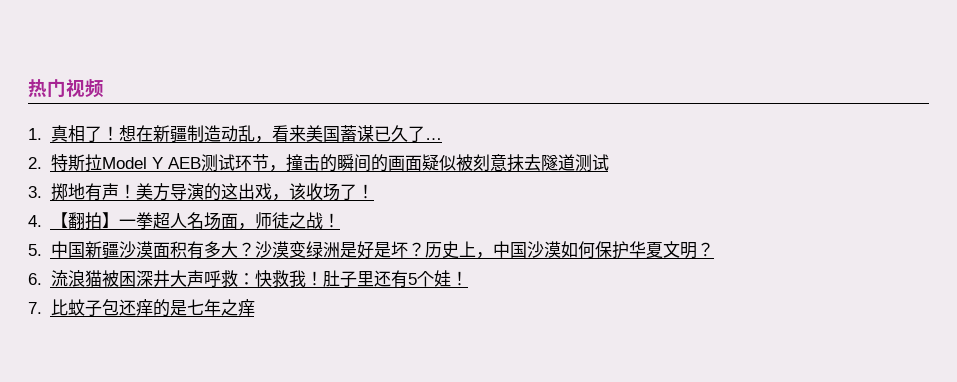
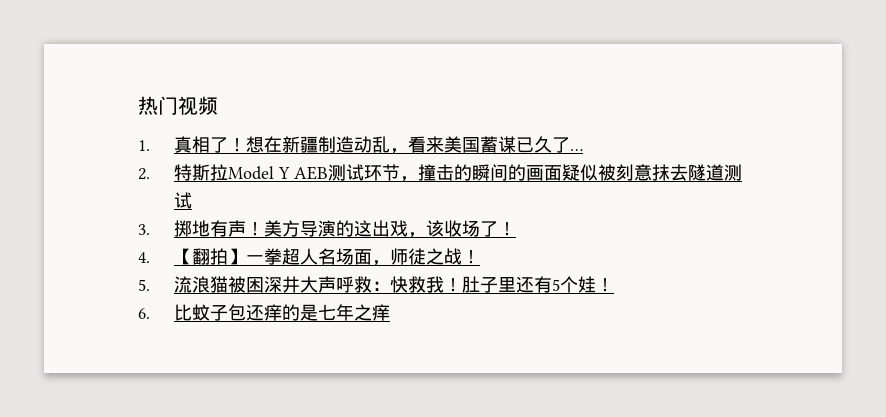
[50,241,714,259] [28,273,42,285] 中国新疆沙漠面积有多大？沙漠变绿洲是好是坏？历史上，中国沙漠如何保护华夏文明？ // 6. -> (150, 285) none
[28,302,42,314] 7. -> [138,308,150,319] 6.

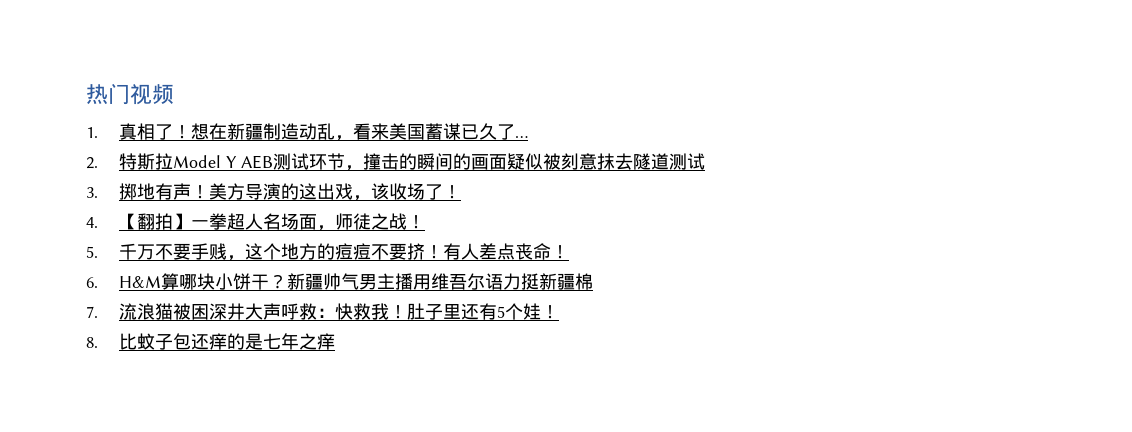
(150, 285) none -> [118,243,569,261] [86,273,593,290] [86,306,98,318] 千万不要手贱，这个地方的痘痘不要挤！有人差点丧命！ // 6. H&M算哪块小饼干？新疆帅气男主播用维吾尔语力挺新疆棉 // 7.
[138,308,150,319] 6. -> [86,337,98,348] 8.

